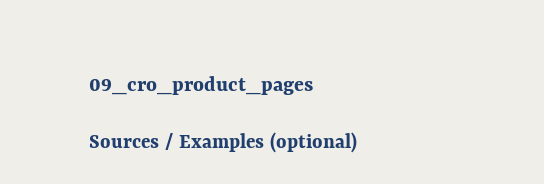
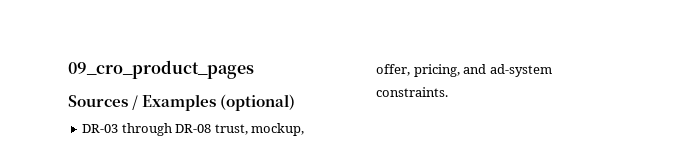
(357, 142) none -> [82,123,305,136] [376,64,552,77] [376,87,449,97] // DR-03 through DR-08 trust, mockup, offer, pricing, and ad-system constraints.

